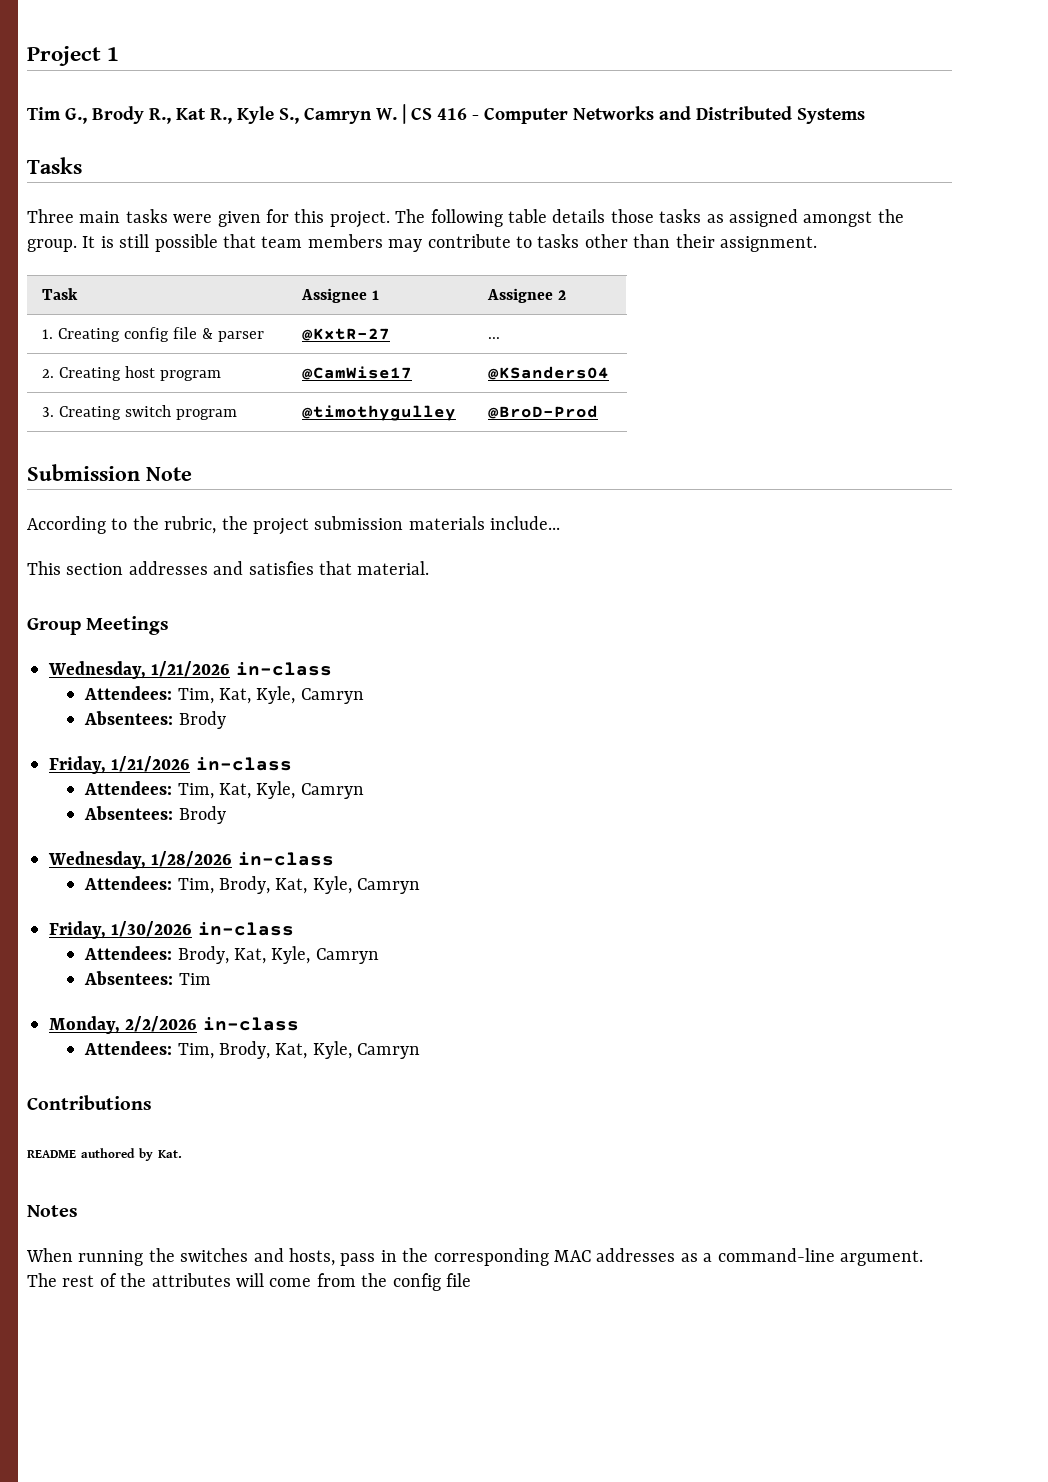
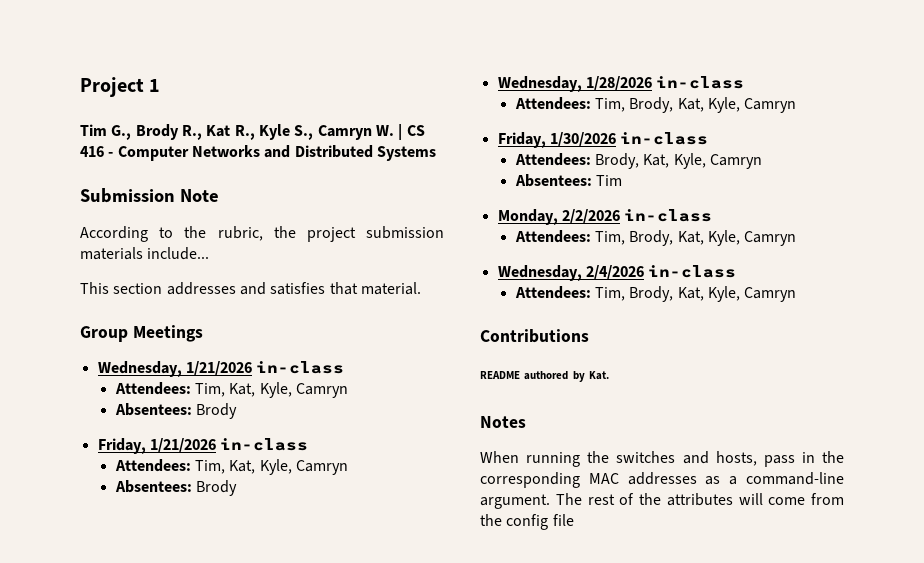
[27,157,82,174] [27,209,904,228] [27,234,817,252] [42,288,79,300] [301,288,380,303] [487,288,567,303] [42,327,264,342] [302,328,391,341] [488,337,501,339] [42,366,222,381] [302,366,413,380] [488,366,610,380] [42,405,238,420] [302,405,457,421] [488,405,599,419] // Tasks // Three main tasks were given for this project. The following table details those tasks as assigned amongst the group. It is still possible that team members may contribute to tasks other than their assignment. // Task | Assignee 1 | Assignee 2 // 1. Creating config file & parser | @KxtR-27 | ... // 2. Creating host program | @CamWise17 | @KSanders04 // 3. Creating switch program | @timothygulley | @BroD-Prod -> (436, 153) none
(421, 1051) none -> [497,265,737,281] [514,286,797,302] // Wednesday, 2/4/2026 in-class // Attendees: Tim, Brody, Kat, Kyle, Camryn

